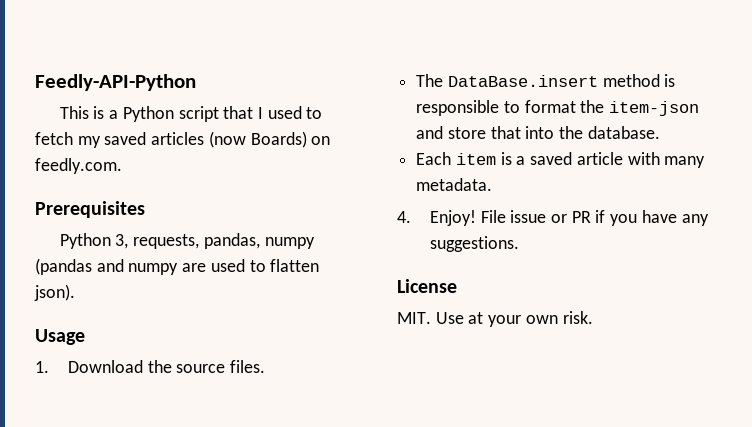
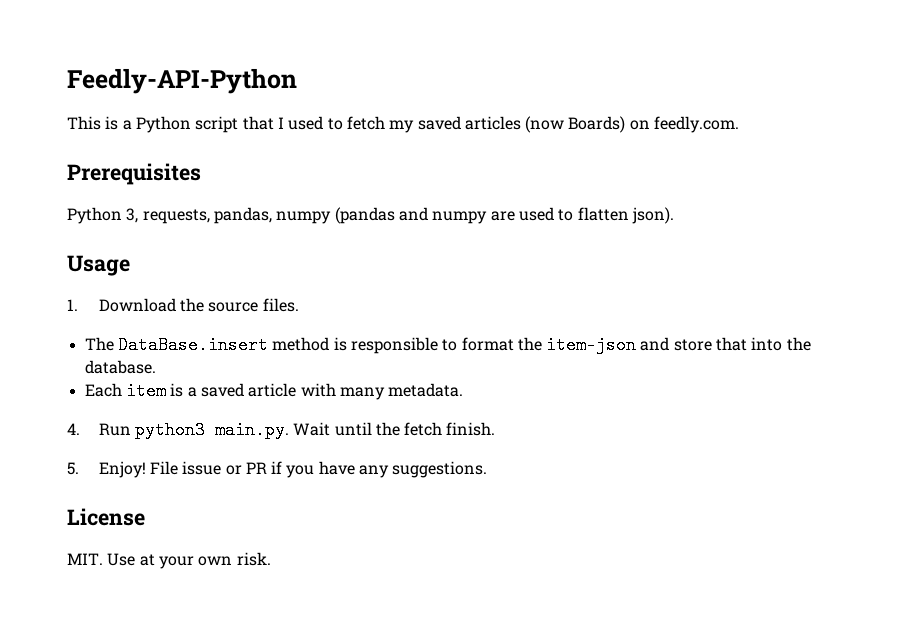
(411, 217) none -> [98,421,496,439] [67,462,79,475] Run python3 main.py. Wait until the fetch finish. // 5.

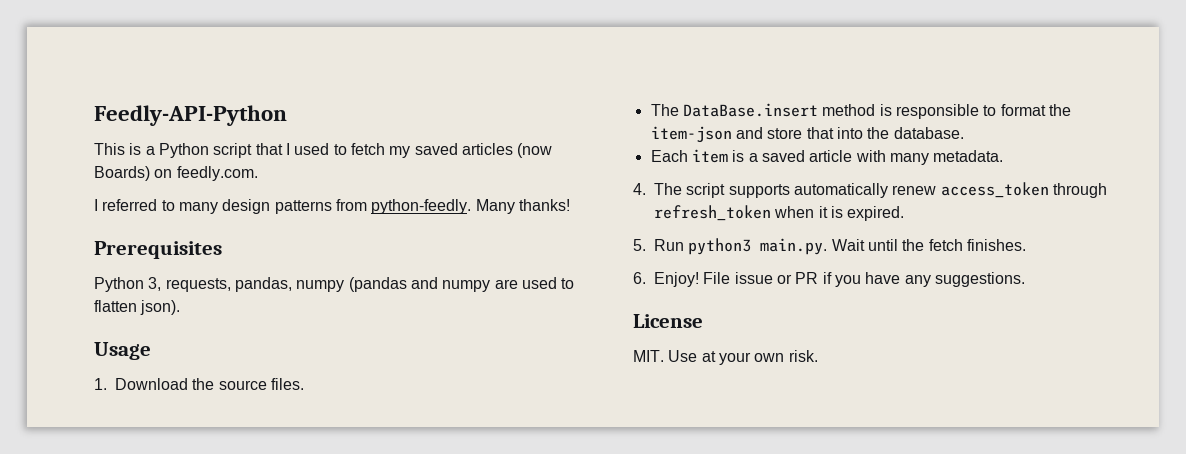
(740, 124) none -> [94,199,570,214] // I referred to many design patterns from python-feedly. Many thanks!
(80, 429) none -> [654,182,1107,198] [654,205,905,221] [633,239,646,251] The script supports automatically renew access_token through refresh_token when it is expired. // 5.
[446,422,496,436] [67,462,79,475] finish. // 5. -> [966,239,1026,251] [633,272,646,284] finishes. // 6.

